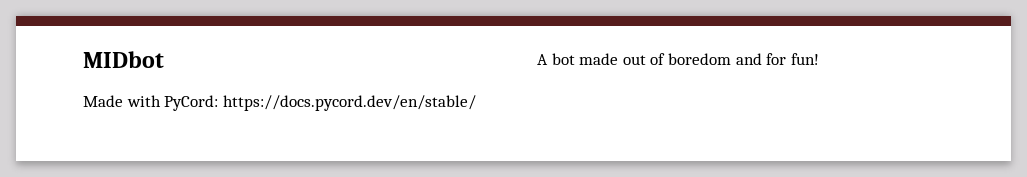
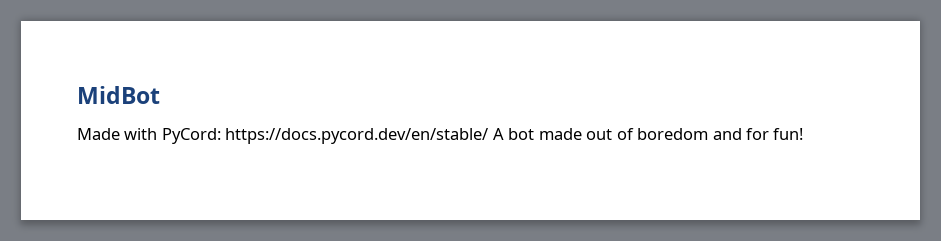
[83,51,164,68] MIDbot -> [77,86,160,104] MidBot

